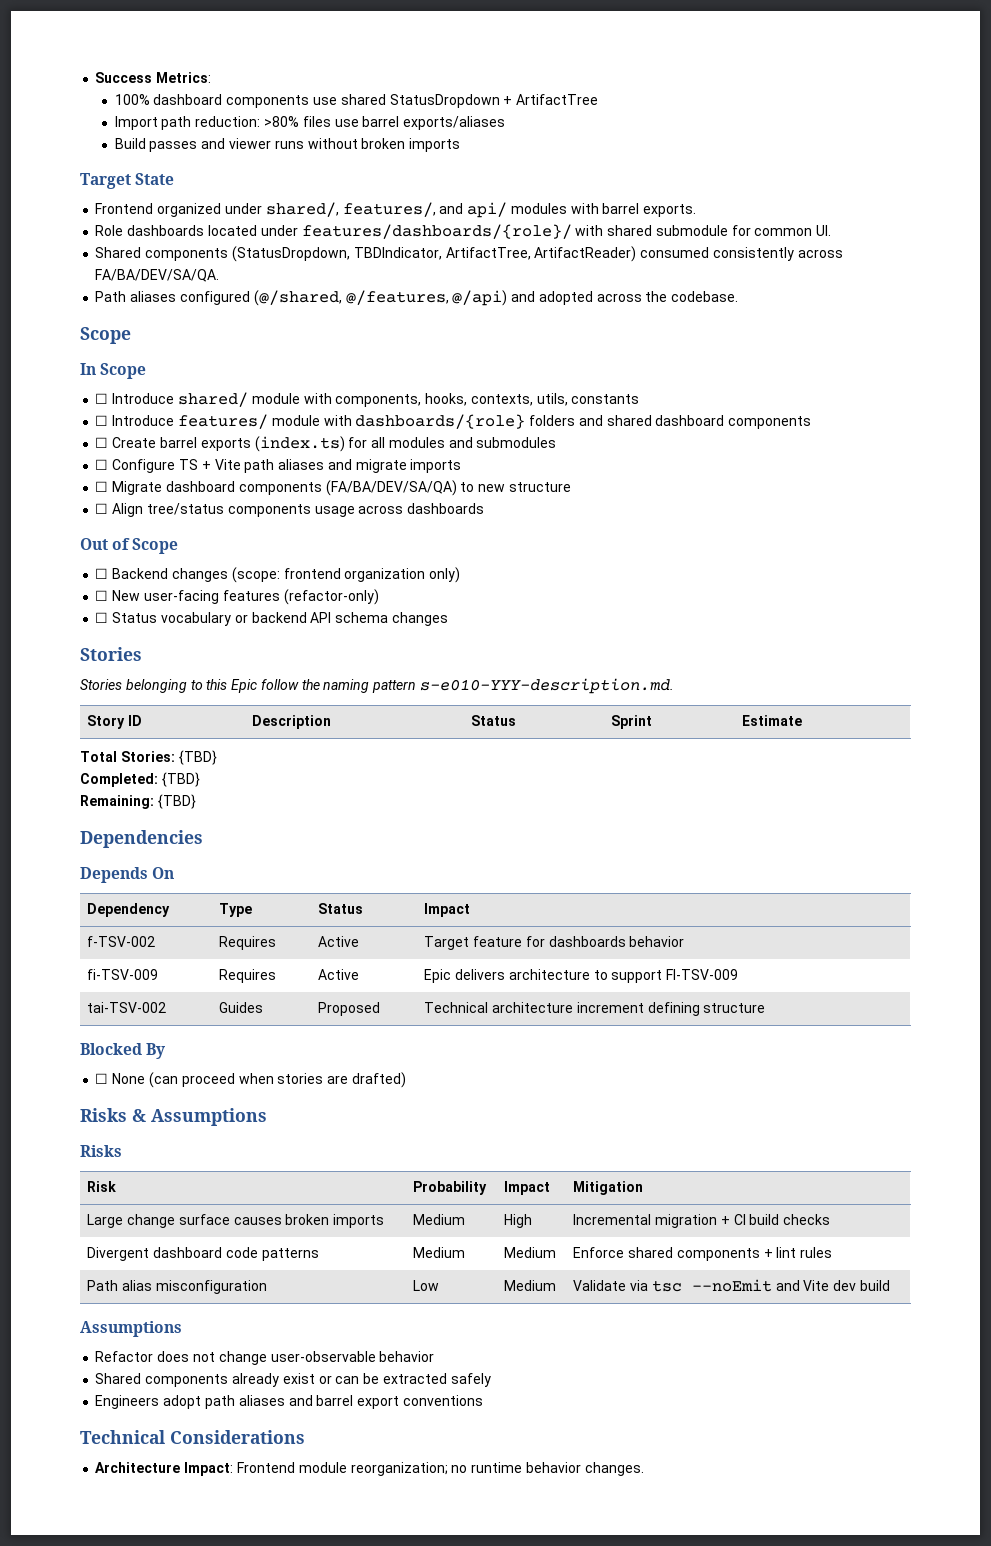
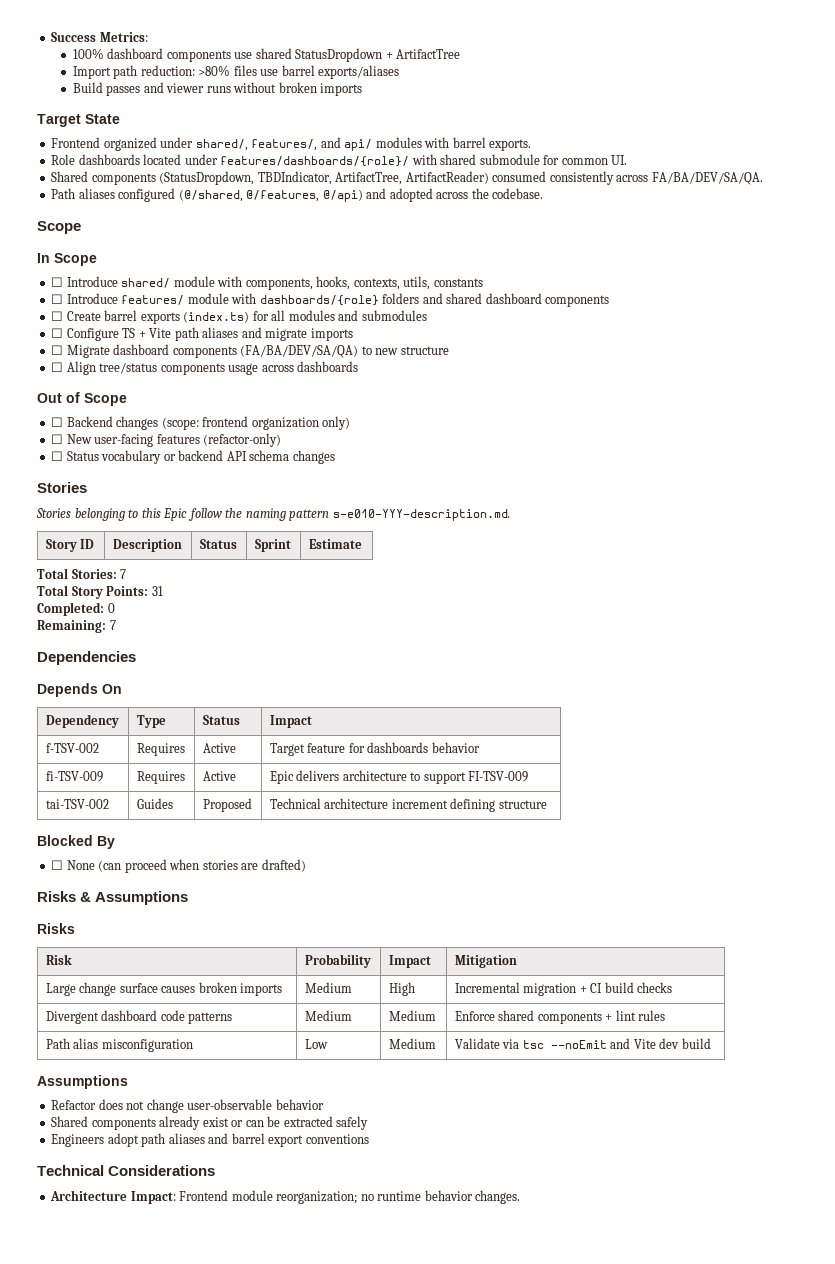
[178,750,217,765] {TBD} -> [120,569,127,579] [37,585,163,599] 7 // Total Story Points: 31
[161,772,200,787] {TBD} -> [107,603,115,613] 0
[157,794,196,809] {TBD} -> [109,620,116,630] 7

